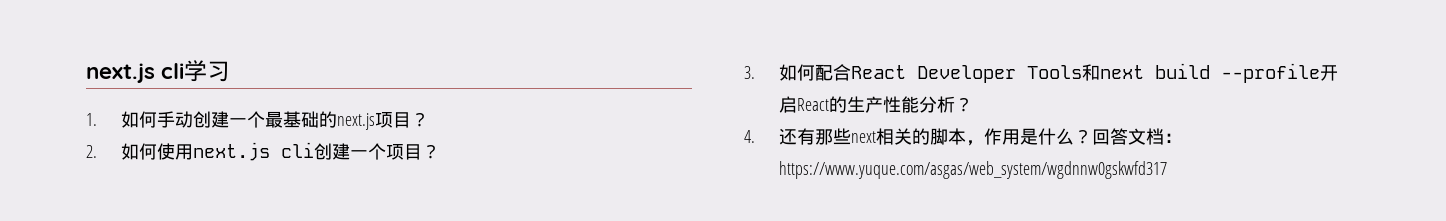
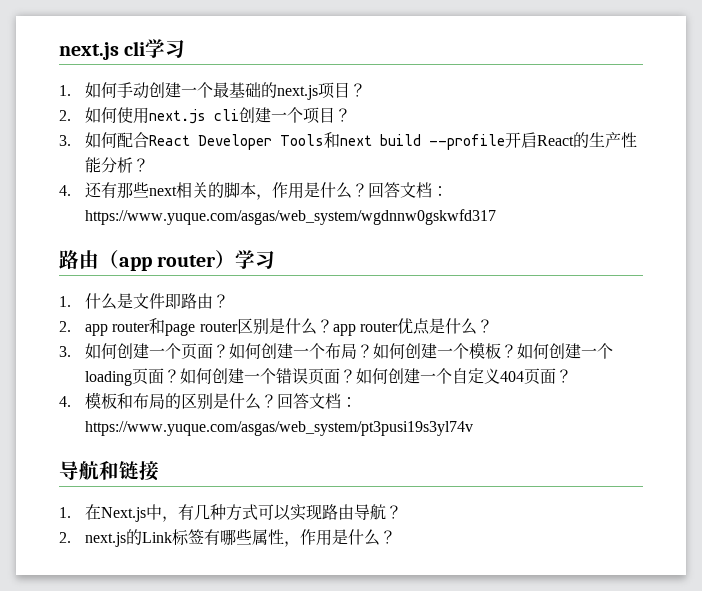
(1167, 170) none -> [59,250,276,271] [59,293,230,310] [59,318,494,336] [59,342,614,360] [85,368,573,386] [59,392,358,410] [85,421,474,436] [59,461,159,481] [59,504,403,522] [59,529,397,547] // 路由（app router）学习 // 1.什么是文件即路由？ // 2. app router和page router区别是什么？app router优点是什么？ // 3.如何创建一个页面？如何创建一个布局？如何创建一个模板？如何创建一个loading页面？如何创建一个错误页面？如何创建一个自定义404页面？ // 4.模板和布局的区别是什么？回答文档：https://www.yuque.com/asgas/web_system/pt3pusi19s3yl74v // 导航和链接 // 1.在Next.js中，有几种方式可以实现路由导航？ // 2. next.js的Link标签有哪些属性，作用是什么？

